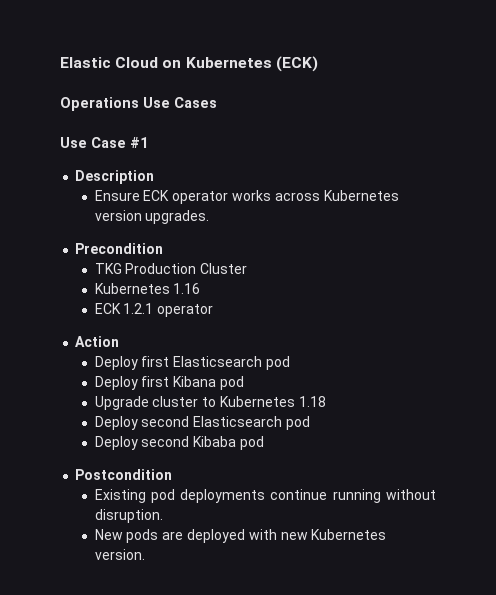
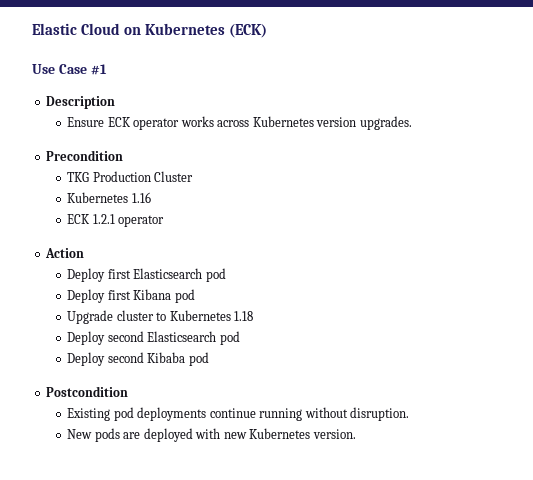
[60,97,217,111] // Operations Use Cases -> (268, 31) none

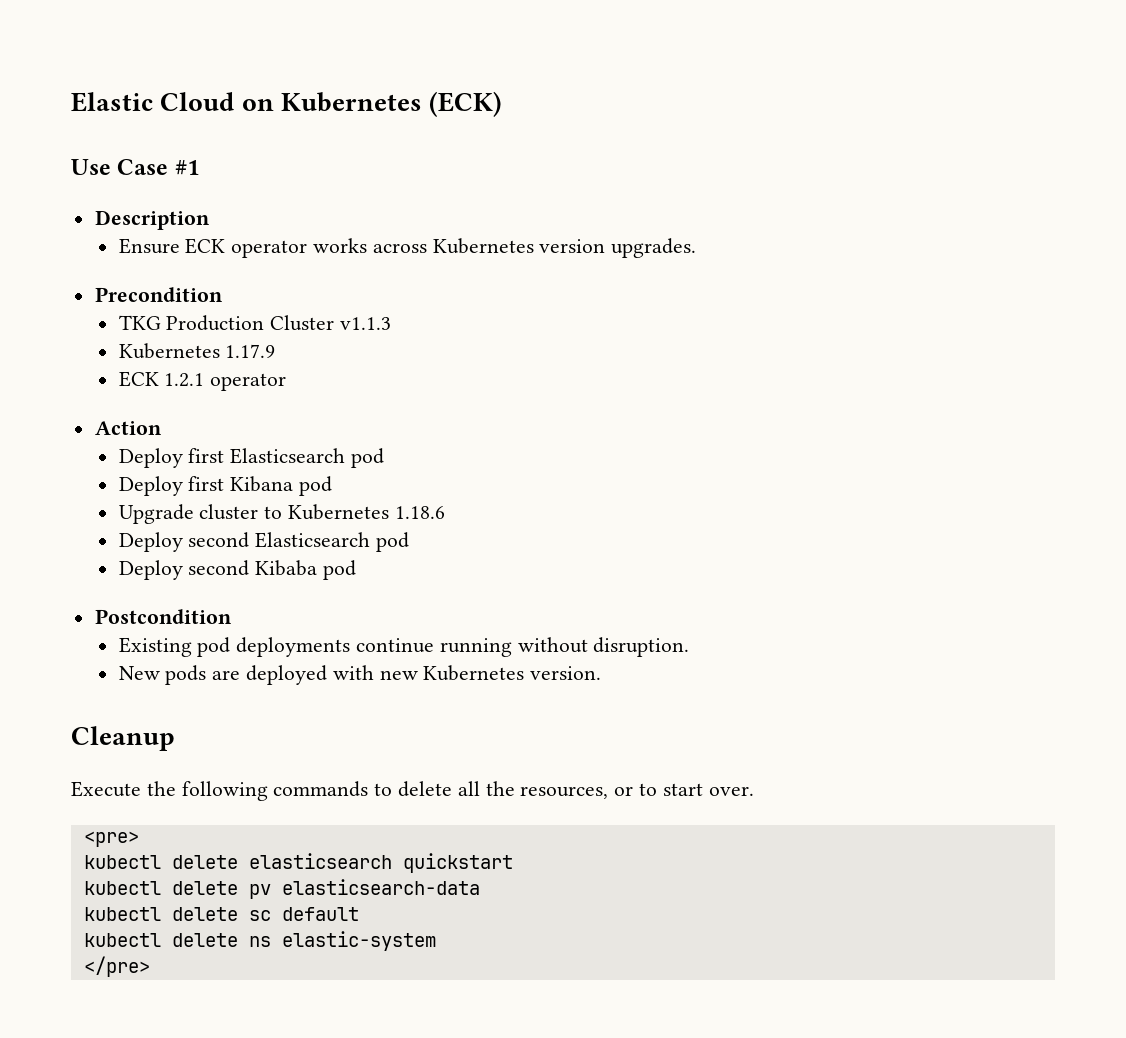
[67,192,151,203] // Kubernetes 1.16 -> [340,317,392,330] [118,343,276,359] v1.1.3 // Kubernetes 1.17.9
[234,311,254,321] 1.18 -> [394,506,445,519] 1.18.6
(356, 434) none -> [71,726,175,751] [71,781,754,801] [83,831,139,847] [83,853,513,873] [83,879,480,899] [83,907,359,921] [83,931,436,951] [83,956,150,977] // Cleanup // Execute the following commands to delete all the resources, or to start over. // <pre> // kubectl delete elasticsearch quickstart // kubectl delete pv elasticsearch-data // kubectl delete sc default // kubectl delete ns elastic-system // </pre>

